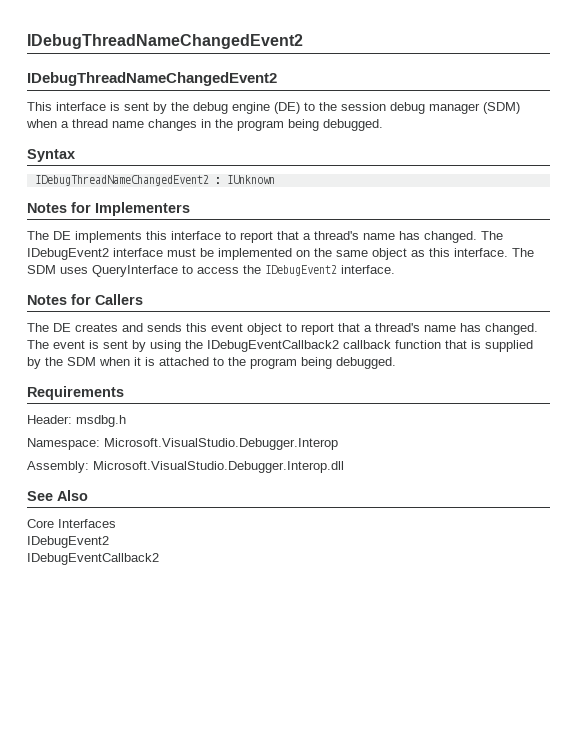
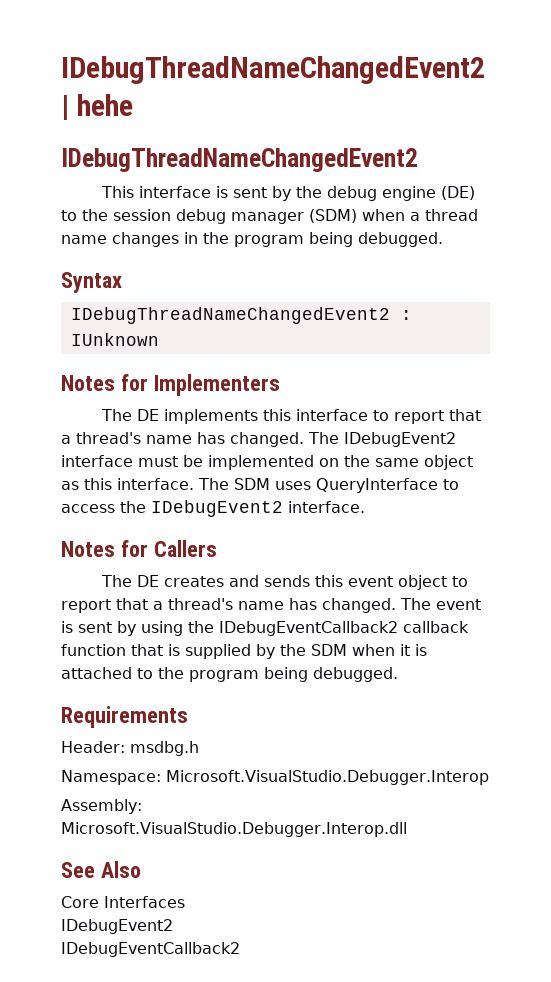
[27,34,303,49] IDebugThreadNameChangedEvent2 -> [61,56,485,84] [61,94,134,120] IDebugThreadNameChangedEvent2 | hehe

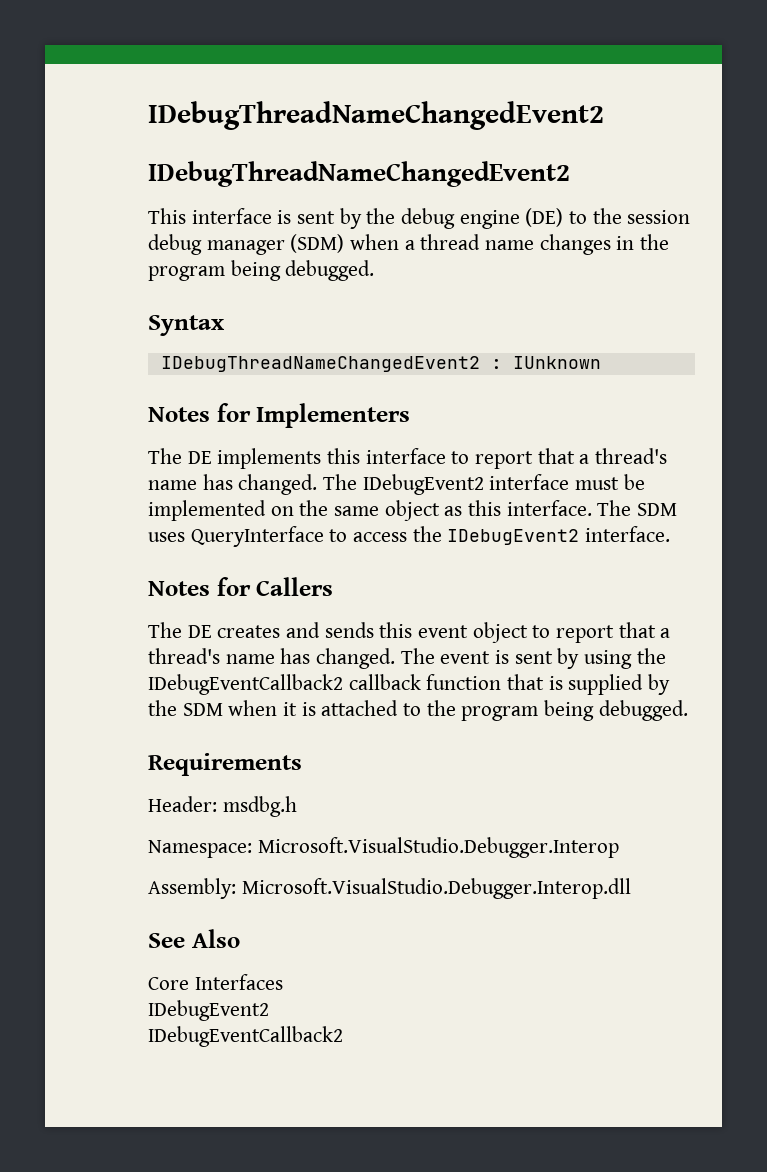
[61,56,485,84] [61,94,134,120] IDebugThreadNameChangedEvent2 | hehe -> [148,101,604,130] IDebugThreadNameChangedEvent2

